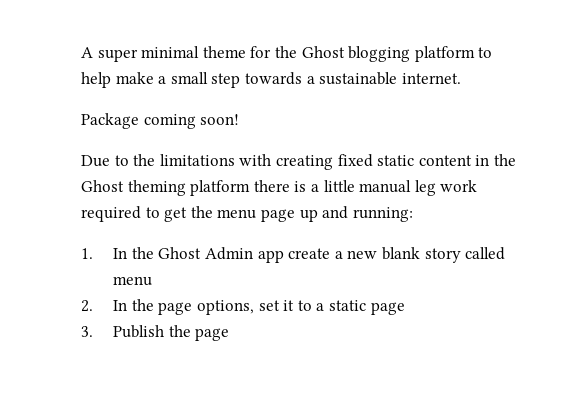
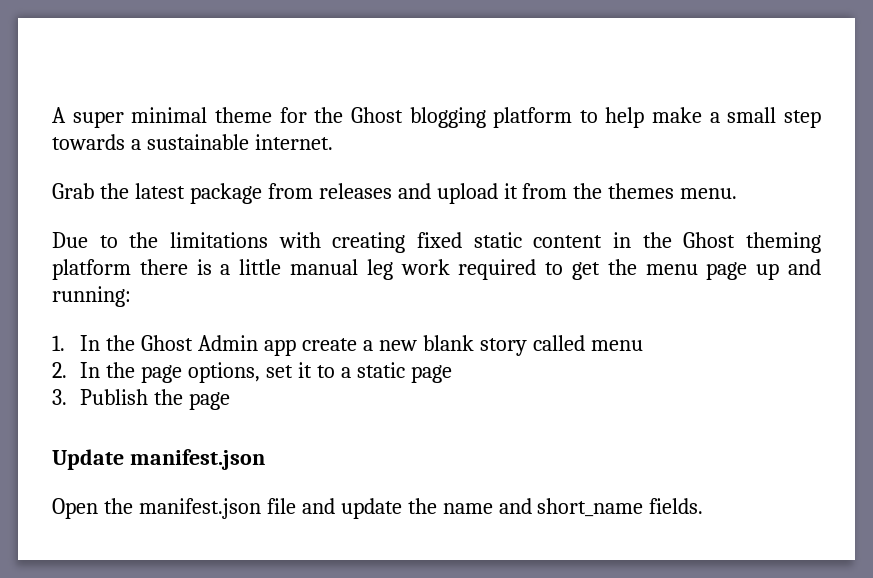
[81,113,240,129] Package coming soon! -> [52,183,738,204] Grab the latest package from releases and upload it from the themes menu.
(230, 334) none -> [52,449,265,470] [52,498,704,519] // Update manifest.json // Open the manifest.json file and update the name and short_name fields.

